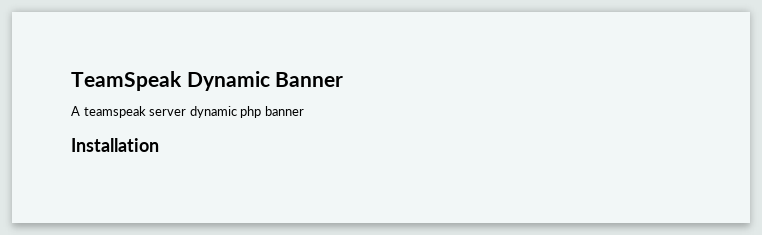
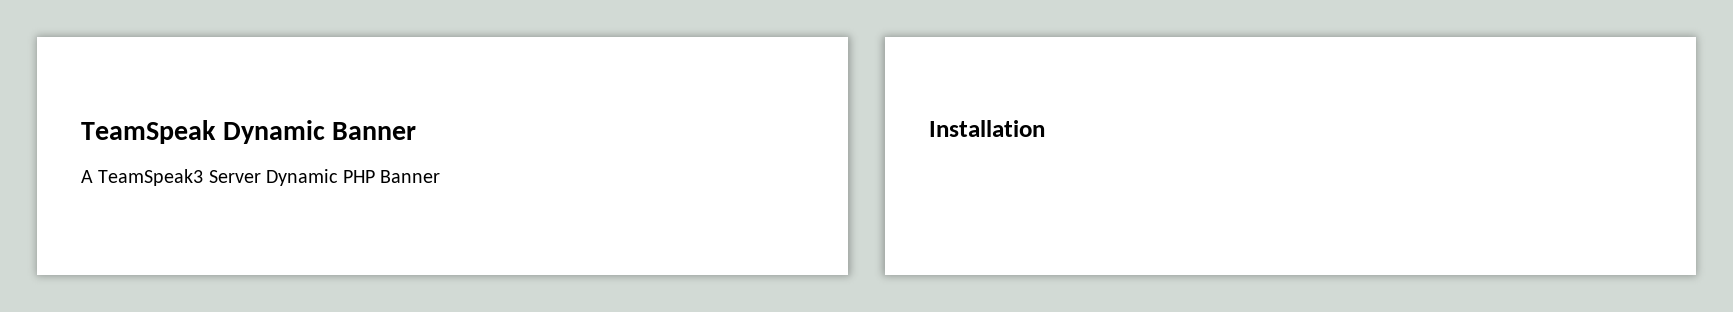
[83,106,304,118] teamspeak server dynamic php banner -> [98,169,440,186] TeamSpeak3 Server Dynamic PHP Banner

